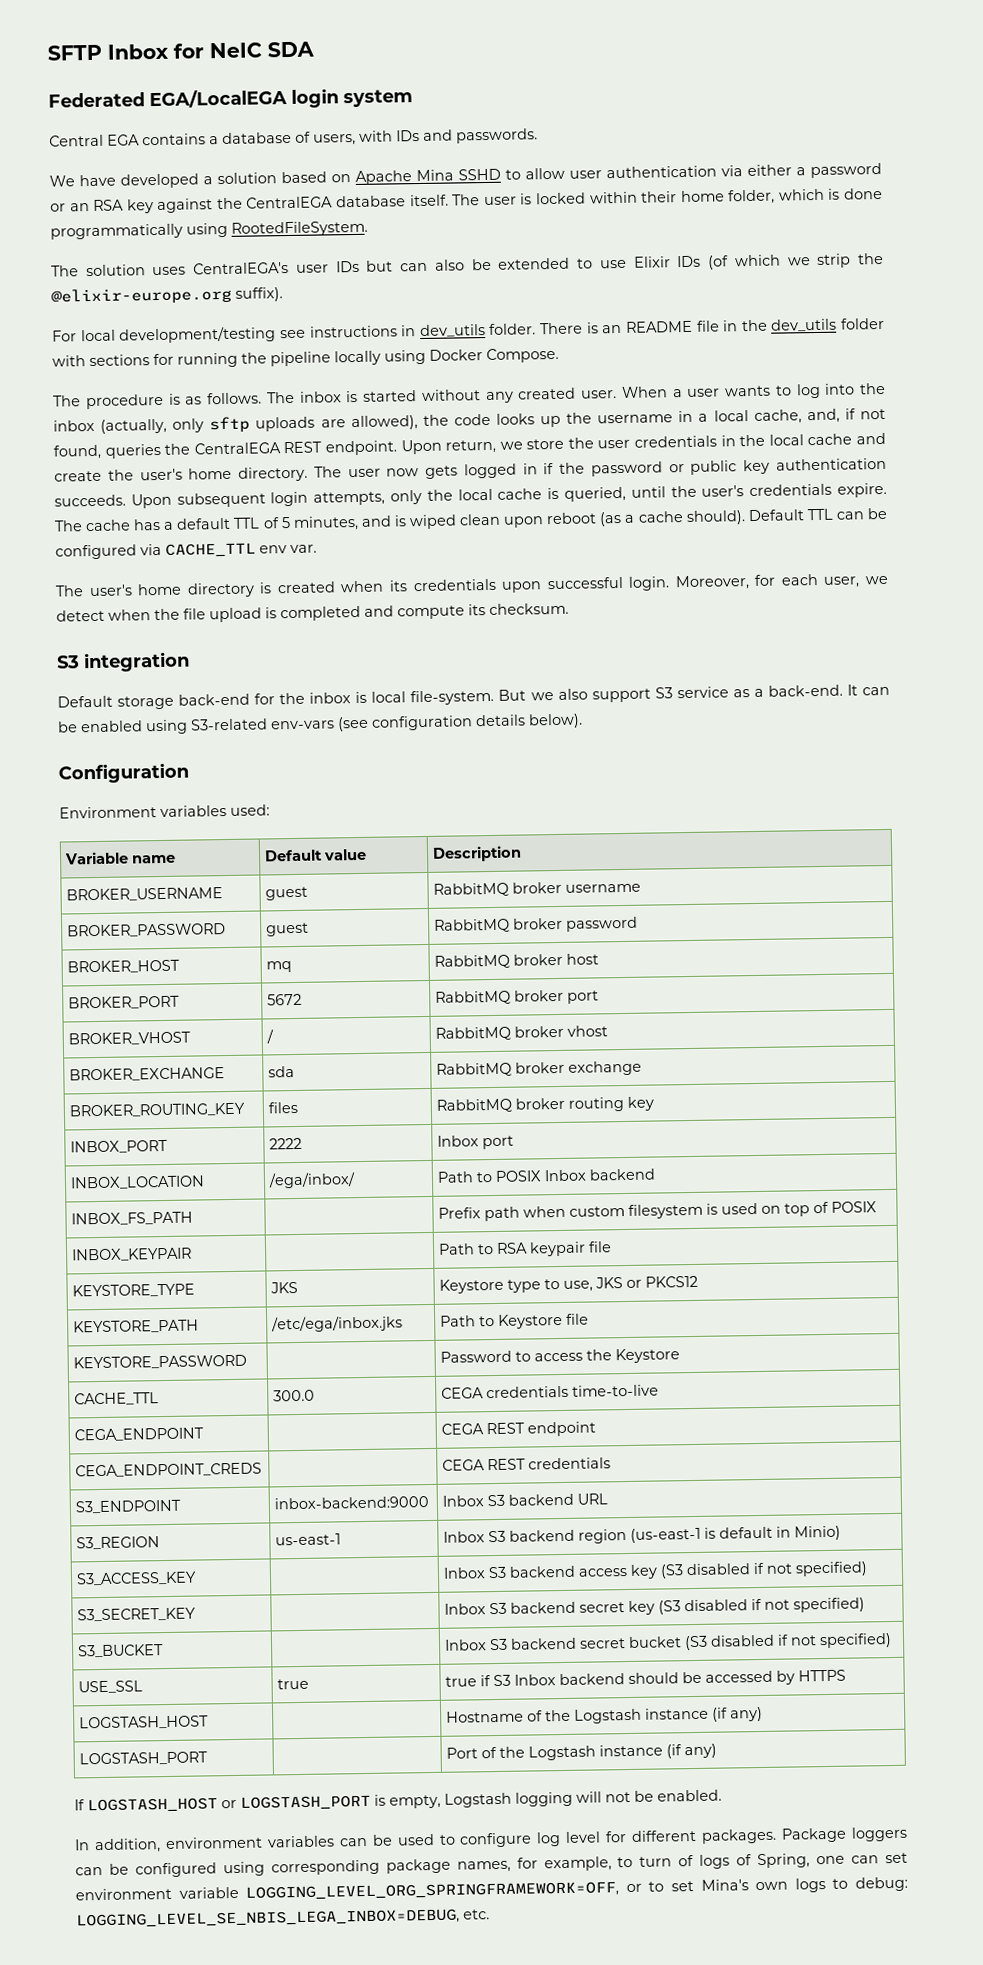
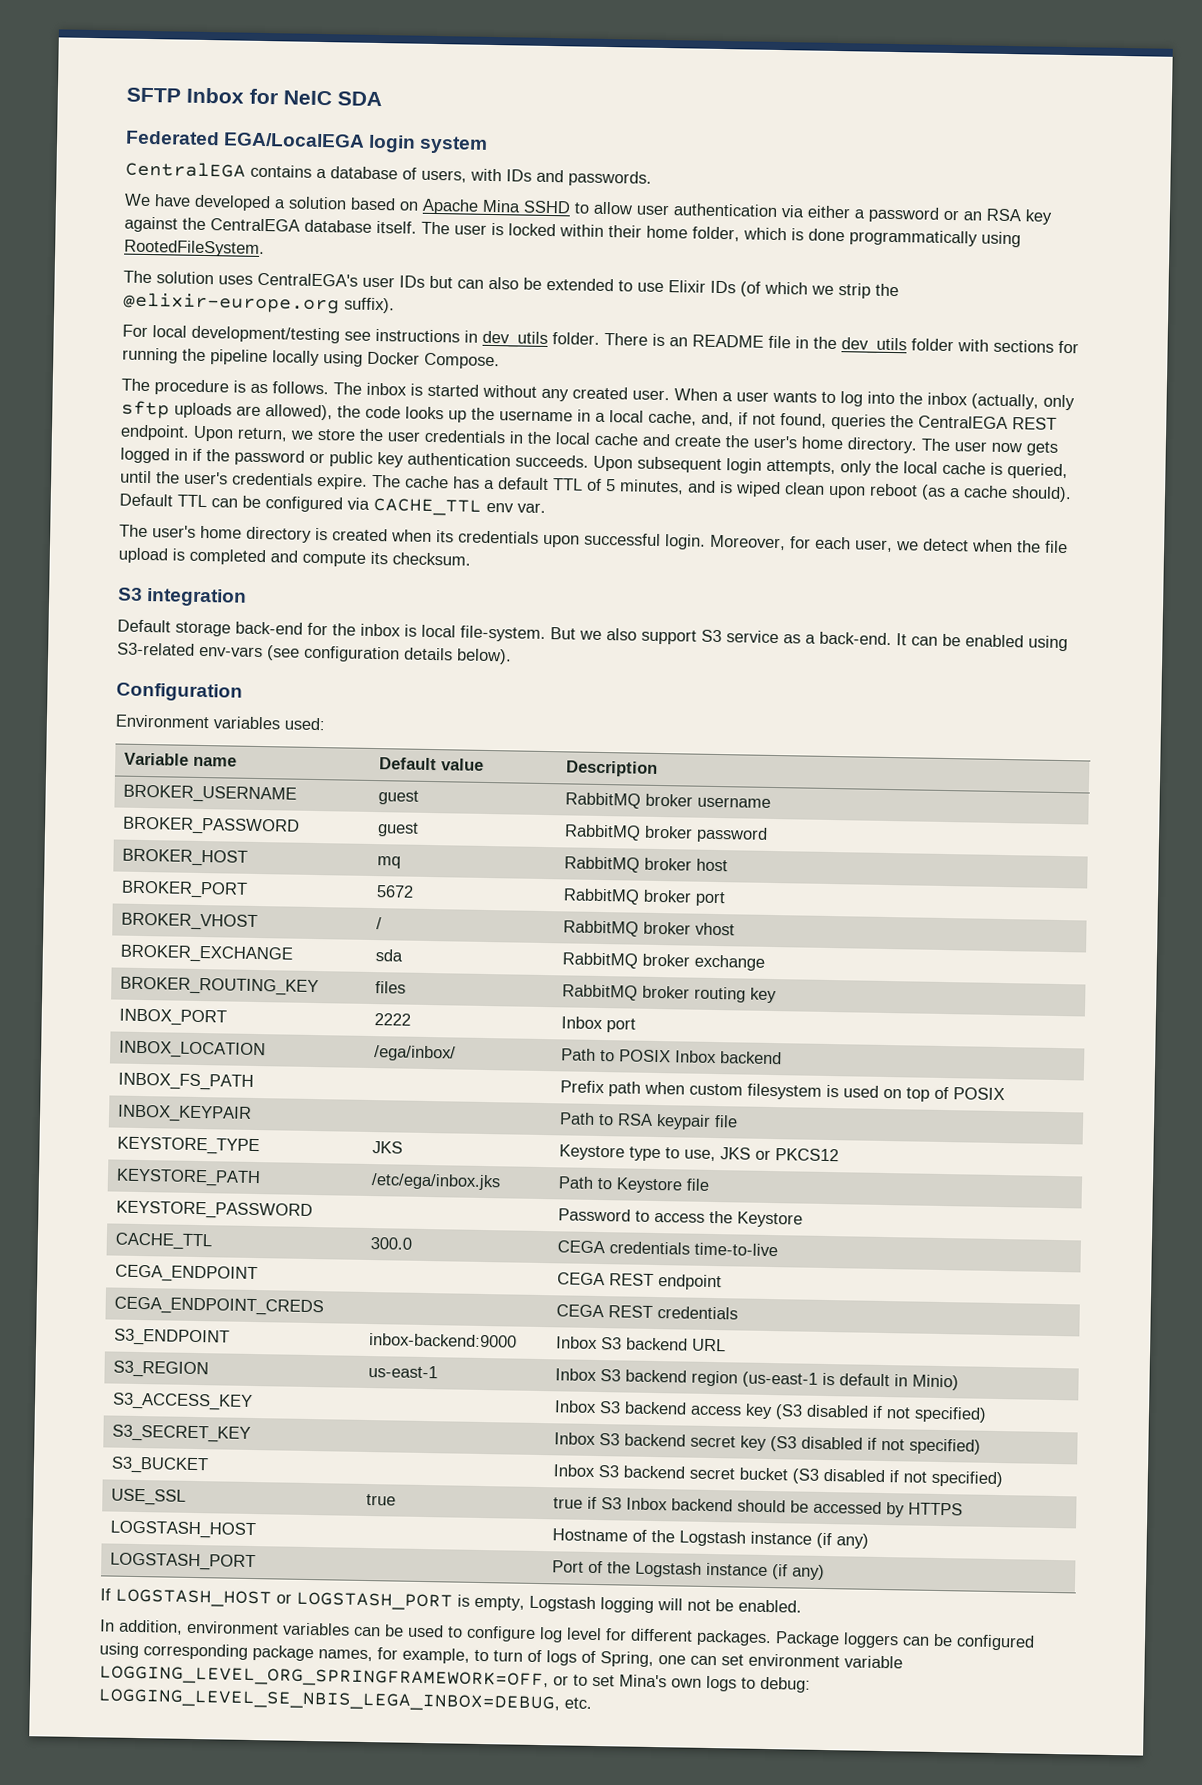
[49,134,140,147] Central EGA -> [125,161,246,178] CentralEGA

